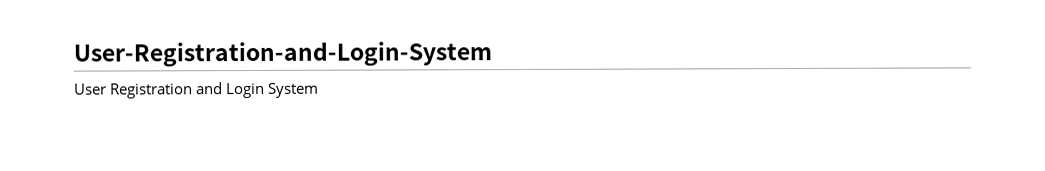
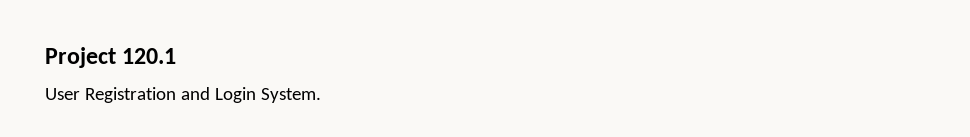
[73,41,492,68] User-Registration-and-Login-System -> [45,47,177,68] Project 120.1
[267,82,320,98] System -> [260,88,321,103] System.

